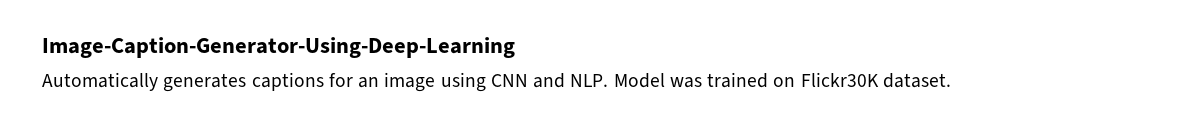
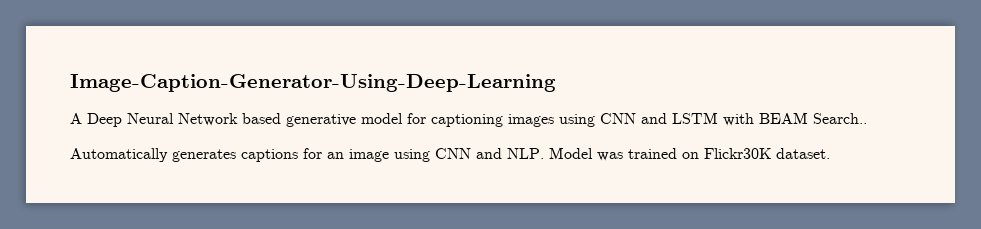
(515, 47) none -> [70,112,867,127] // A Deep Neural Network based generative model for captioning images using CNN and LSTM with BEAM Search..

